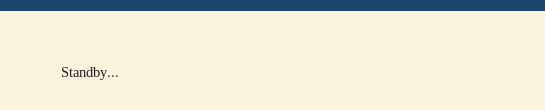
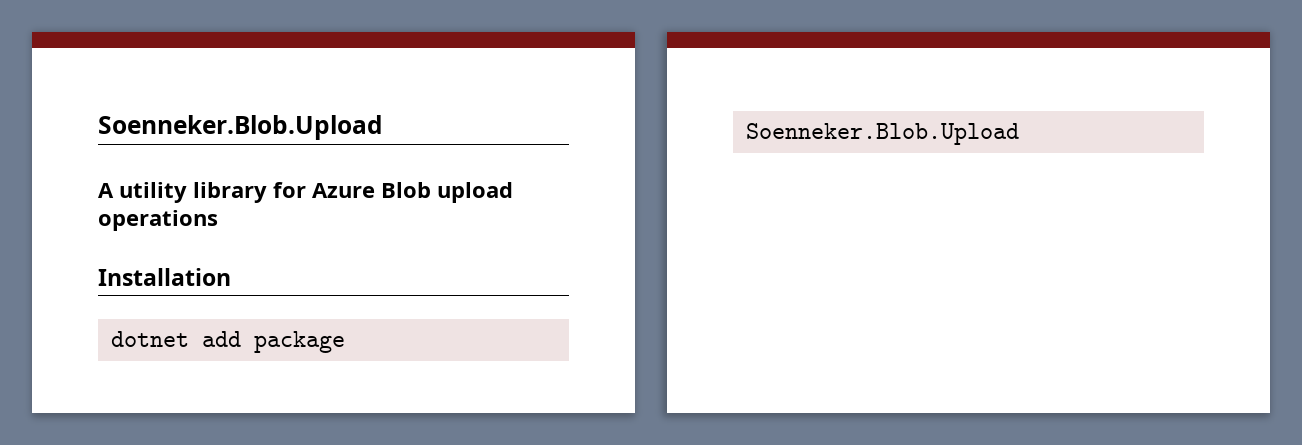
[61,67,119,80] Standby... -> [98,115,383,140] [98,182,513,203] [98,210,218,231] [98,268,231,286] [110,331,345,353] [745,123,1019,145] Soenneker.Blob.Upload // A utility library for Azure Blob upload operations // Installation // dotnet add package Soenneker.Blob.Upload

